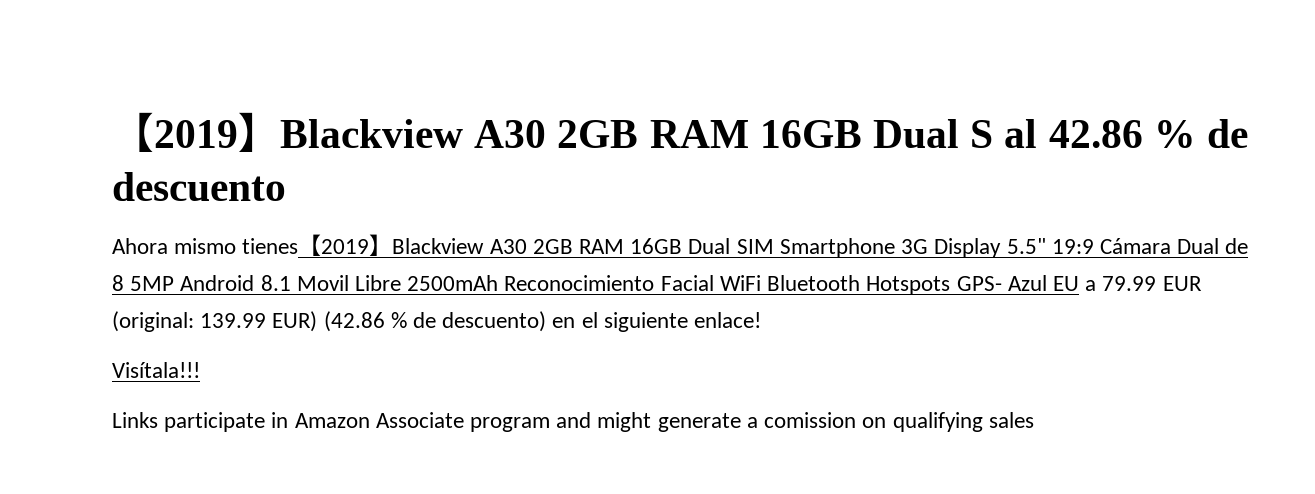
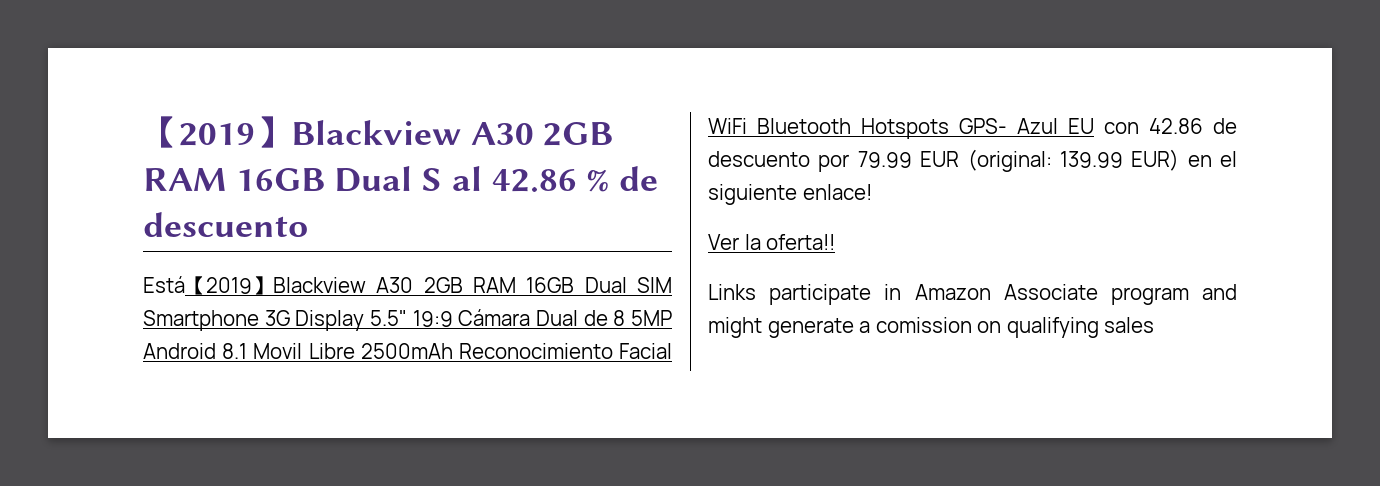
[112,238,299,254] Ahora mismo tienes -> [143,276,185,293] Está
[1085,280,1097,291] a -> [1104,118,1237,134] [708,151,850,172] con 42.86 de descuento por
[323,311,547,332] (42.86 % de descuento) -> (1180, 160) none
[112,362,200,378] Visítala!!! -> [708,234,836,250] Ver la oferta!!

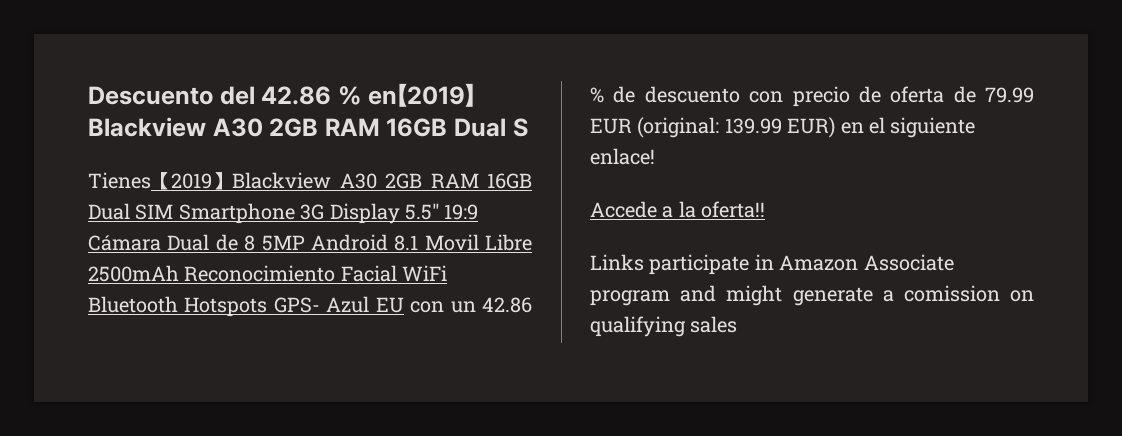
(143, 132) none -> [88,86,398,105] Descuento del 42.86 % en
[451,166,659,192] [143,212,308,237] [143,276,185,293] al 42.86 % de descuento // Está -> [88,172,151,189] // Tienes
[1149,118,1237,134] [708,151,850,172] 42.86 de descuento por -> [450,297,532,313] [590,86,976,107] un 42.86 % de descuento con precio de oferta de
[708,234,739,250] Ver -> [590,201,674,218] Accede a

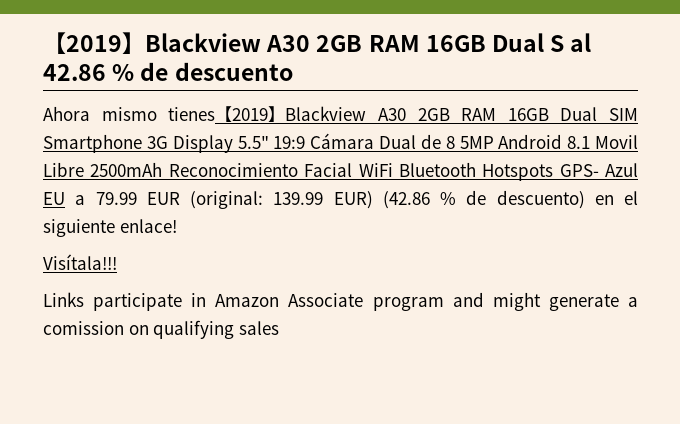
[88,86,398,105] Descuento del 42.86 % en -> (43, 43) none
[88,172,151,189] // Tienes -> [570,33,592,52] [43,62,293,81] [43,106,216,121] al 42.86 % de descuento // Ahora mismo tienes
[410,297,532,313] [590,86,976,107] con un 42.86 % de descuento con precio de oferta de -> [75,195,86,205] a
(836, 127) none -> [382,190,585,209] (42.86 % de descuento)
[590,201,766,218] Accede a la oferta!! -> [43,254,117,270] Visítala!!!

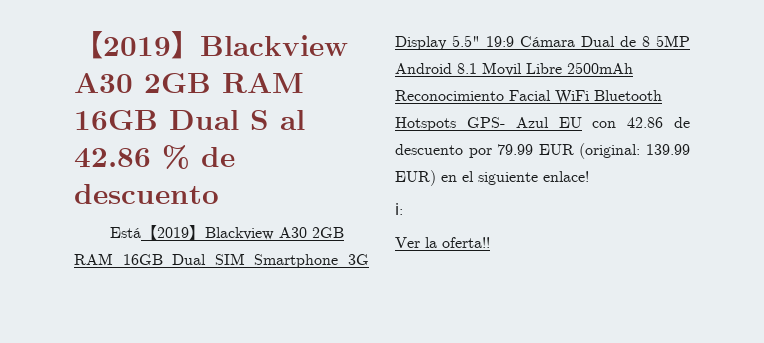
[43,106,216,121] Ahora mismo tienes -> [110,227,142,238] Está
[75,195,86,205] a -> [592,117,690,128] [395,144,492,158] con 42.86 de descuento por
[382,190,585,209] (42.86 % de descuento) -> (436, 178) none
[43,254,117,270] [43,292,638,311] [43,320,279,339] Visítala!!! // Links participate in Amazon Associate program and might generate a comission on qualifying sales -> [395,203,403,215] [395,237,490,248] ℹ: // Ver la oferta!!

